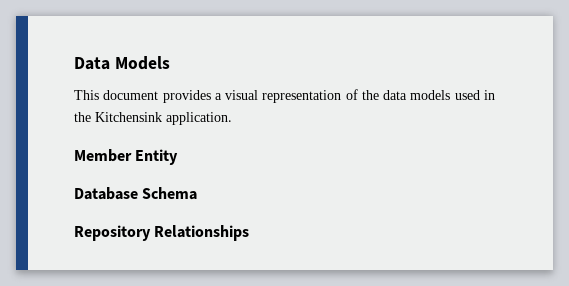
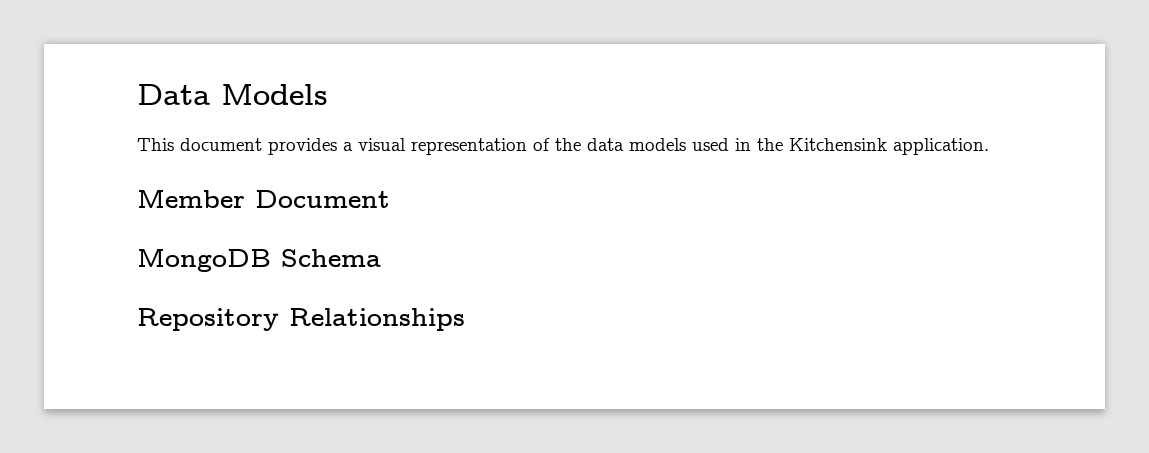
[135,149,179,165] [74,187,138,200] Entity // Database -> [255,190,390,208] [137,248,271,272] Document // MongoDB

